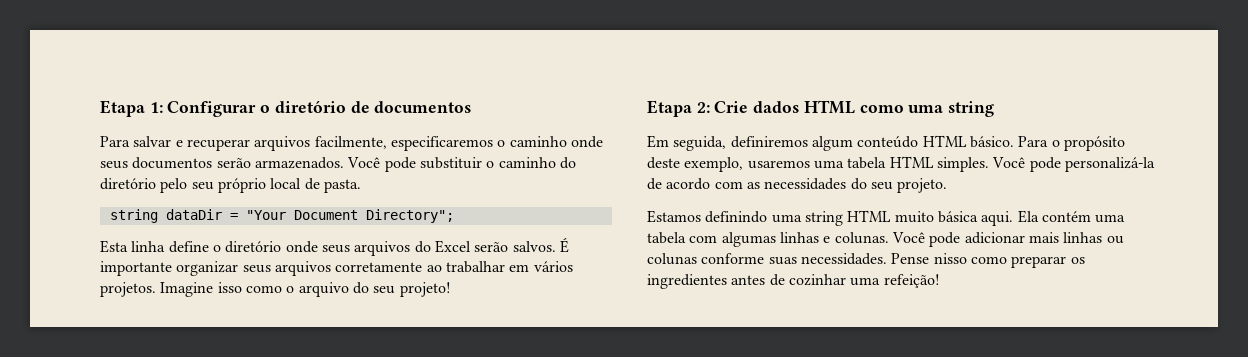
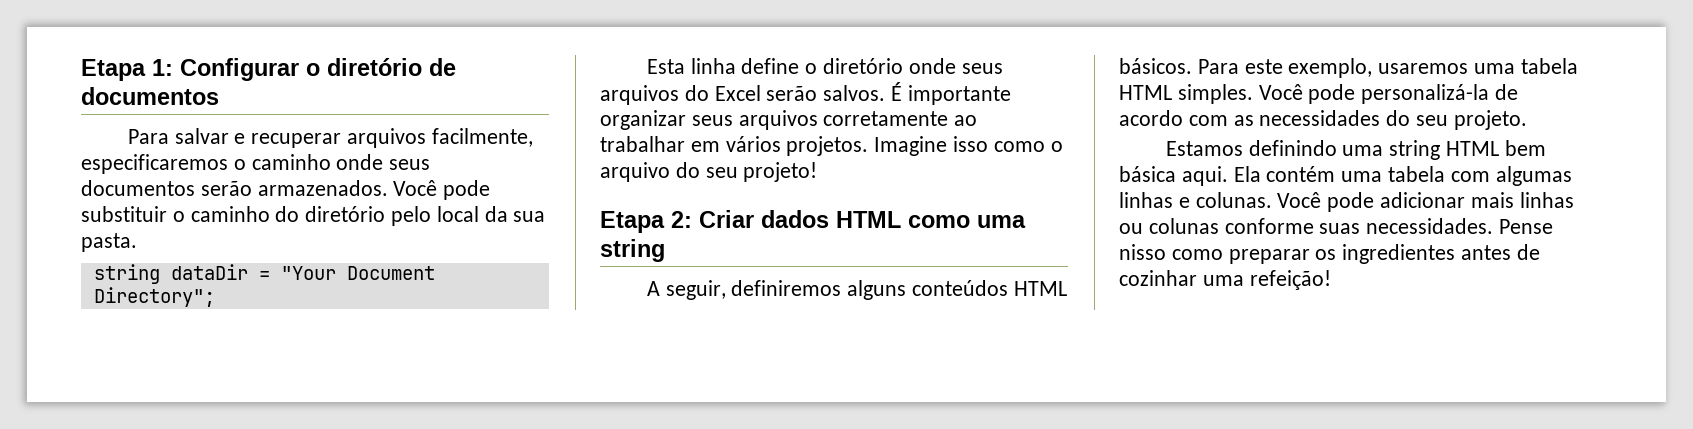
[191,178,320,193] seu próprio local de -> [436,206,546,222] local da sua
[714,101,749,113] Crie -> [699,210,754,228] Criar
[647,135,1125,151] [647,157,680,169] Em seguida, definiremos algum conteúdo HTML básico. Para o propósito deste -> [646,280,1067,300] [1119,58,1283,74] A seguir, definiremos alguns conteúdos HTML básicos. Para este
[894,211,934,223] muito -> [1504,140,1546,156] bem

